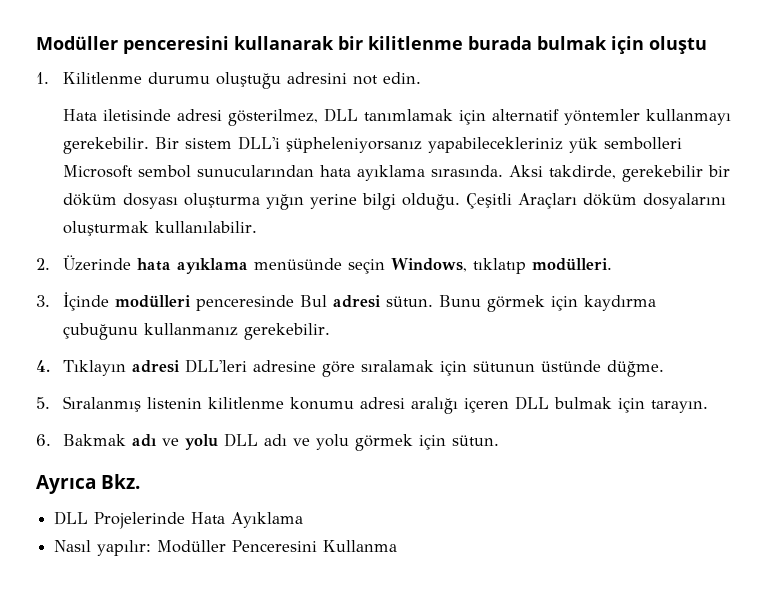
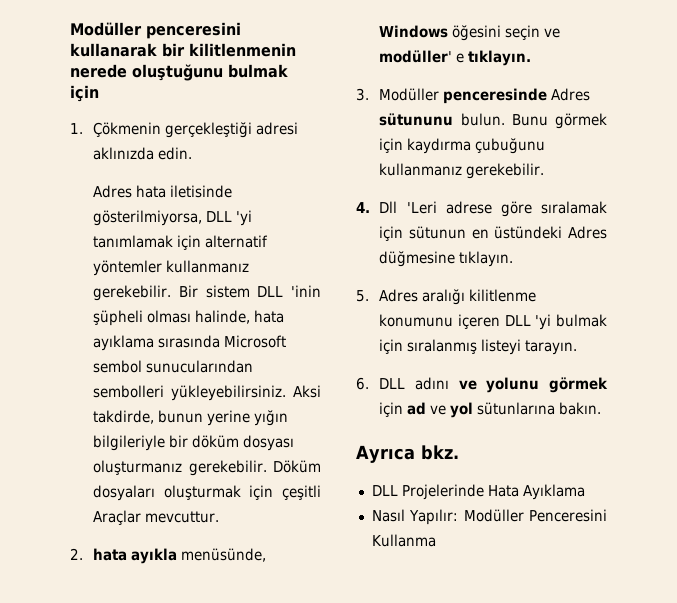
[368,36,707,54] kilitlenme burada bulmak için oluştu -> [189,43,296,57] [70,64,288,81] [70,85,99,102] kilitlenmenin nerede oluştuğunu bulmak için
[63,72,422,89] [63,108,359,126] Kilitlenme durumu oluştuğu adresini not edin. // Hata iletisinde adresi gösterilmez, DLL -> [93,122,299,138] [93,147,193,160] [93,185,233,198] [93,210,253,226] Çökmenin gerçekleştiği adresi aklınızda edin. // Adres hata iletisinde gösterilmiyorsa, DLL 'yi
[646,109,732,125] kullanmayı -> [166,260,250,273] kullanmanız
[238,136,683,153] [63,165,731,182] [63,193,727,210] [63,221,258,236] [36,255,613,274] [36,292,434,311] DLL'i şüpheleniyorsanız yapabilecekleriniz yük sembolleri Microsoft sembol sunucularından hata ayıklama sırasında. Aksi takdirde, gerekebilir bir döküm dosyası oluşturma yığın yerine bilgi olduğu. Çeşitli Araçları döküm dosyalarını oluşturmak kullanılabilir. // 2. Üzerinde hata ayıklama menüsünde seçin Windows, tıklatıp modülleri. // 3. İçinde modülleri penceresinde Bul adresi sütun. -> [257,285,322,297] [93,310,285,326] [93,335,287,351] [93,360,254,373] [93,385,321,401] [93,410,289,426] [93,435,295,451] [93,460,321,476] [93,485,321,501] [93,510,220,525] [70,548,267,564] [379,25,561,41] [379,50,532,66] [356,88,591,104] [379,113,505,126] DLL 'inin şüpheli olması halinde, hata ayıklama sırasında Microsoft sembol sunucularından sembolleri yükleyebilirsiniz. Aksi takdirde, bunun yerine yığın bilgileriyle bir döküm dosyası oluşturmanız gerekebilir. Döküm dosyaları oluşturmak için çeşitli Araçlar mevcuttur. // 2. hata ayıkla menüsünde, Windows öğesini seçin ve modüller' e tıklayın. // 3. Modüller penceresinde Adres sütununu bulun.
[63,359,665,377] [36,396,459,414] Tıklayın adresi DLL'leri adresine göre sıralamak için sütunun üstünde düğme. // 5. Sıralanmış listenin kilitlenme konumu adresi aralığı -> [379,201,607,217] [379,226,607,241] [379,251,514,267] [356,289,537,305] [379,314,454,327] Dll 'Leri adrese göre sıralamak için sütunun en üstündeki Adres düğmesine tıklayın. // 5. Adres aralığı kilitlenme konumunu
[554,397,646,413] bulmak için -> [535,314,607,330] [379,339,522,355] 'yi bulmak için sıralanmış listeyi
[63,433,500,451] Bakmak adı ve yolu DLL adı ve yolu görmek için sütun. -> [379,377,608,393] [379,402,602,418] DLL adını ve yolunu görmek için ad ve yol sütunlarına bakın.
[101,474,140,489] Bkz. -> [421,445,459,460] bkz.
[97,540,152,556] yapılır: -> [409,509,459,525] Yapılır:

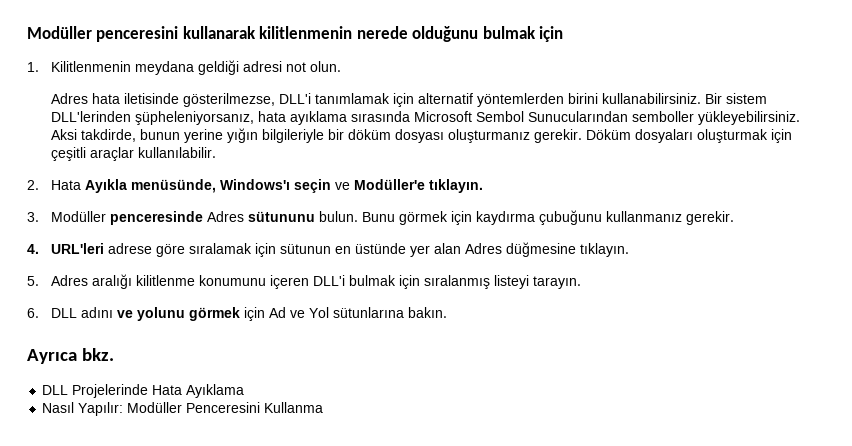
[162,43,185,57] bir -> (256, 32) none
[132,64,223,81] oluştuğunu -> [412,26,479,42] olduğunu
[93,122,299,138] [93,147,193,160] [93,185,233,198] [93,210,253,226] [93,235,269,250] [93,260,250,276] [93,285,322,301] [93,310,251,326] Çökmenin gerçekleştiği adresi aklınızda edin. // Adres hata iletisinde gösterilmiyorsa, DLL 'yi tanımlamak için alternatif yöntemler kullanmanız gerekebilir. Bir sistem DLL 'inin şüpheli olması halinde, -> [51,60,342,75] [51,93,768,107] [51,111,255,125] Kilitlenmenin meydana geldiği adresi not olun. // Adres hata iletisinde gösterilmezse, DLL'i tanımlamak için alternatif yöntemlerden birini kullanabilirsiniz. Bir sistem DLL'lerinden şüpheleniyorsanız,
[93,360,254,373] [93,385,165,398] sembol sunucularından sembolleri -> [476,111,695,122] Sembol Sunucularından semboller
[188,460,267,476] gerekebilir. -> [534,129,583,143] gerekir.
[93,510,220,525] Araçlar mevcuttur. -> [90,147,217,161] araçlar kullanılabilir.
[93,548,267,564] [379,25,561,41] [379,50,465,63] hata ayıkla menüsünde, Windows öğesini seçin ve modüller' e -> [51,179,426,193] Hata Ayıkla menüsünde, Windows'ı seçin ve Modüller'e
[466,163,545,179] gerekebilir. -> [686,211,735,225] gerekir.
[379,201,437,214] Dll 'Leri -> [51,243,105,254] URL'leri
[494,226,563,239] üstündeki -> [355,243,462,257] üstünde yer alan
[504,314,552,330] DLL 'yi -> [313,275,346,286] DLL'i
[407,402,474,418] ad ve yol -> [269,307,330,318] Ad ve Yol

